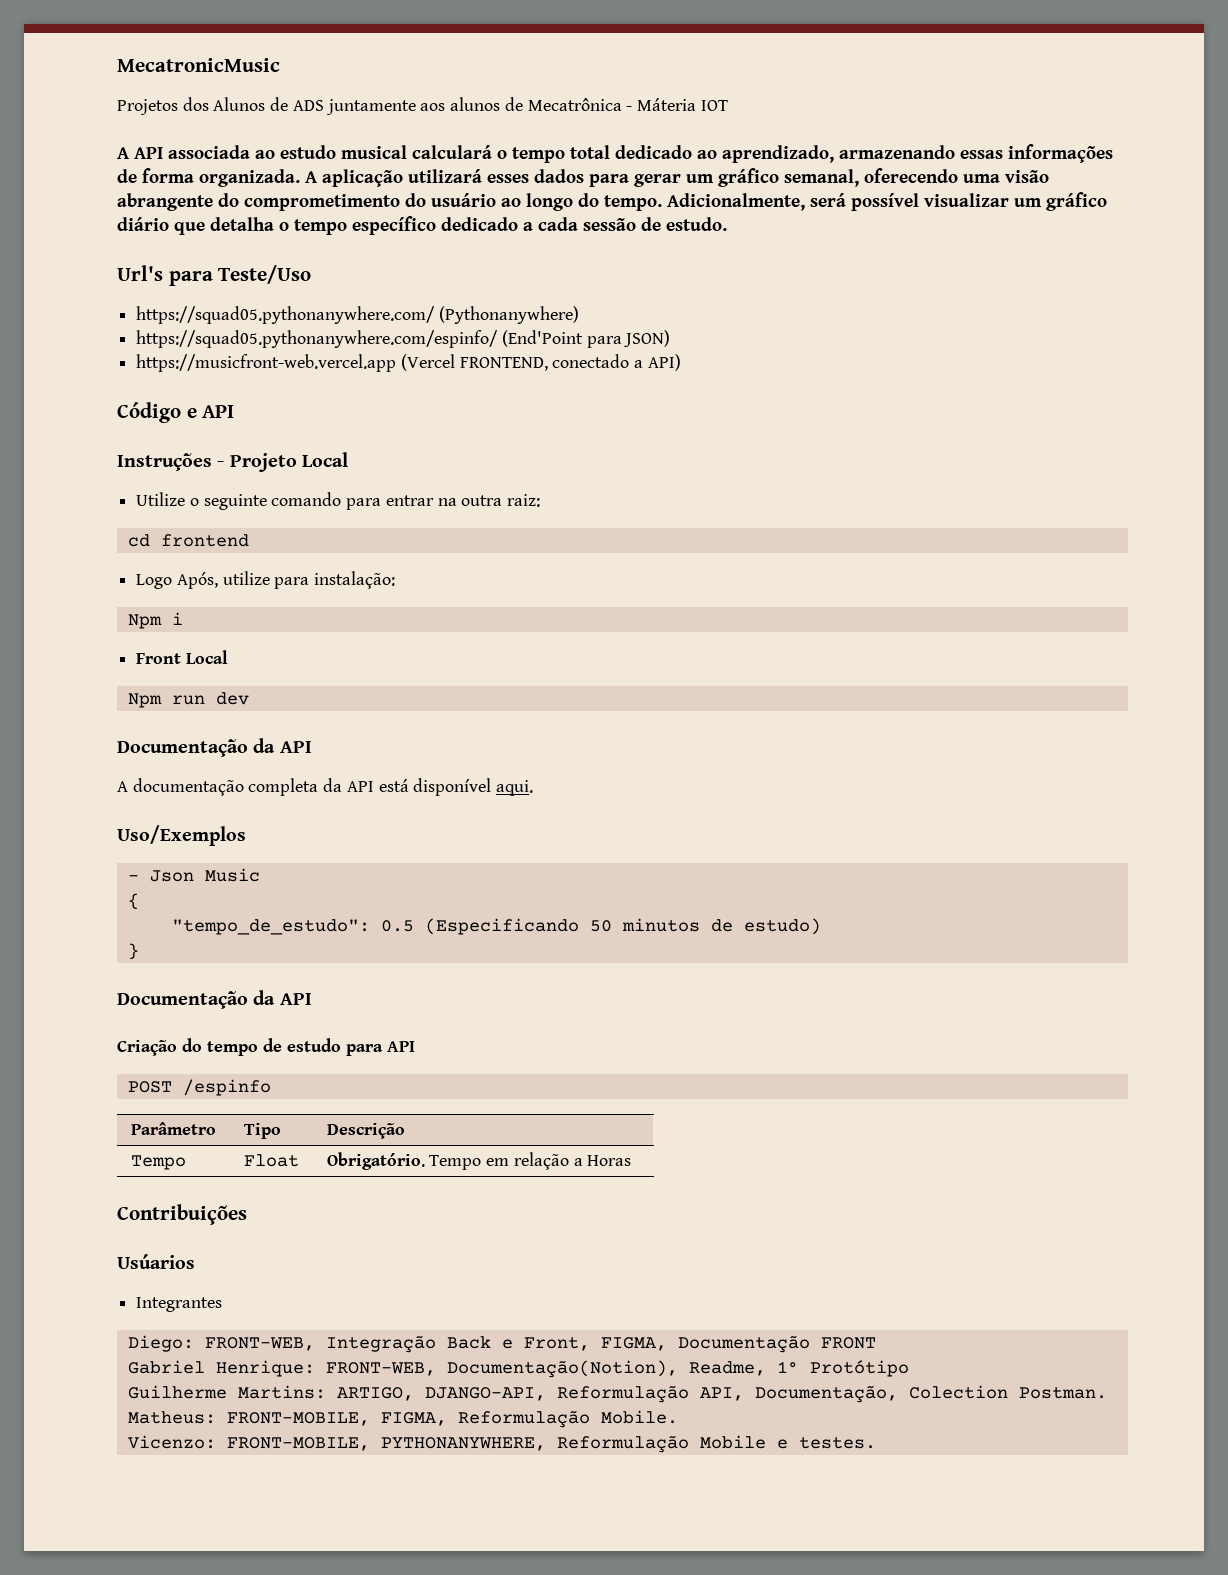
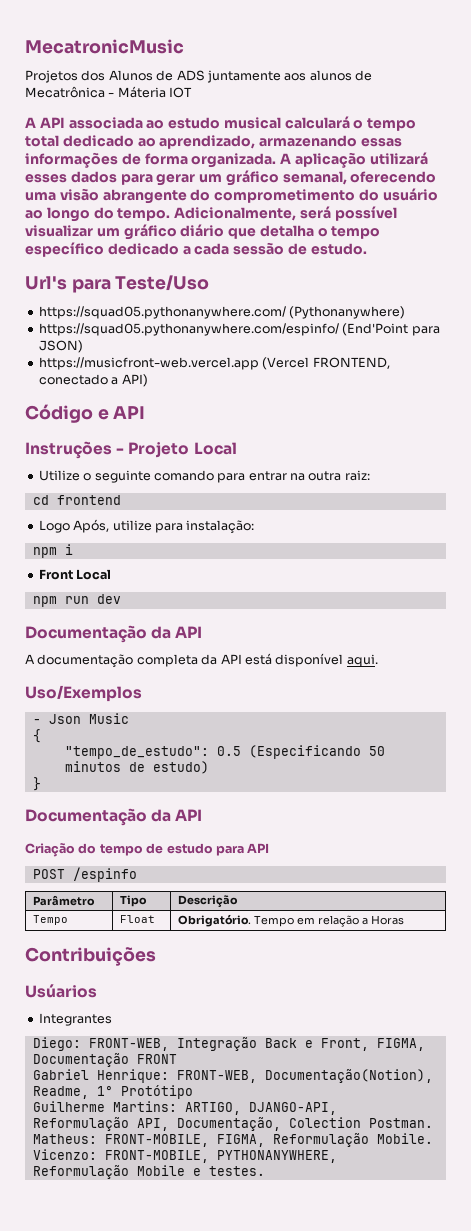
[127,614,162,629] Npm -> [32,547,57,558] npm
[127,693,162,708] Npm -> [32,596,57,607] npm

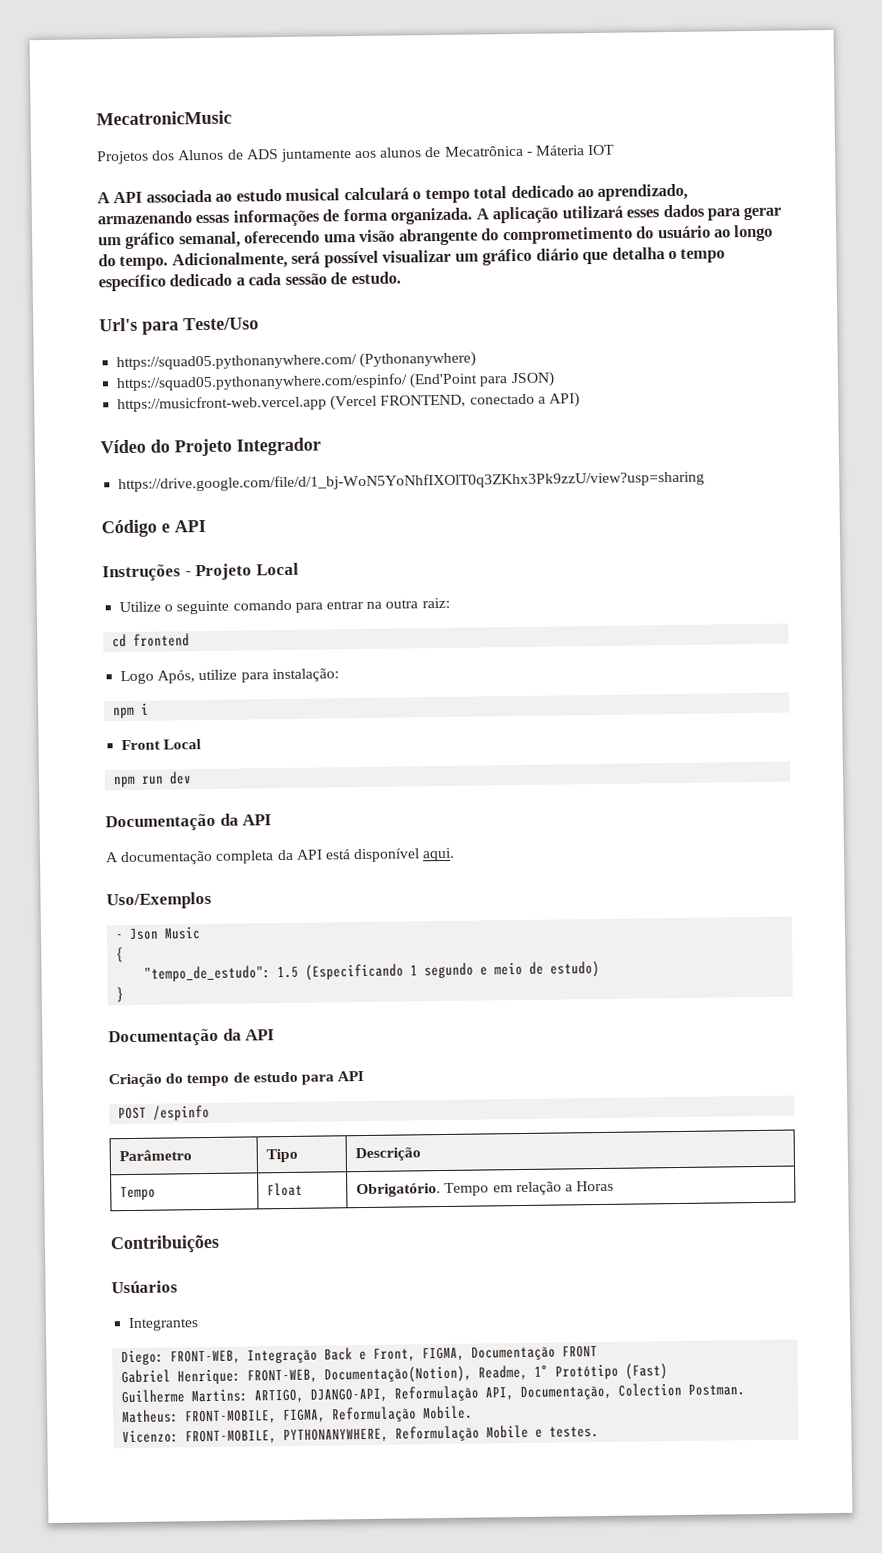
(148, 380) none -> [100,437,321,457] [118,470,706,493] // Vídeo do Projeto Integrador // https://drive.google.com/file/d/1_bj-WoN5YoNhfIXOlT0q3ZKhx3Pk9zzU/view?usp=sharing
[216,745,385,759] [64,761,121,772] 0.5 (Especificando 50 minutos -> [277,961,524,981] 1.5 (Especificando 1 segundo e meio
(193, 1092) none -> [625,1363,669,1380] (Fast)

